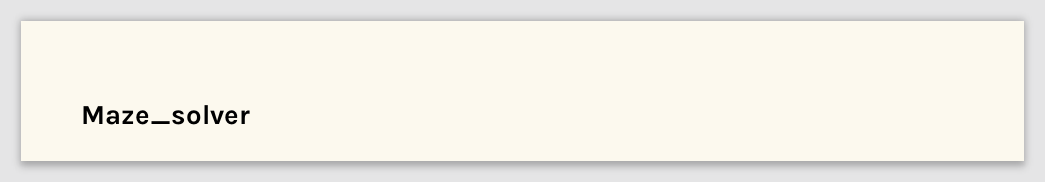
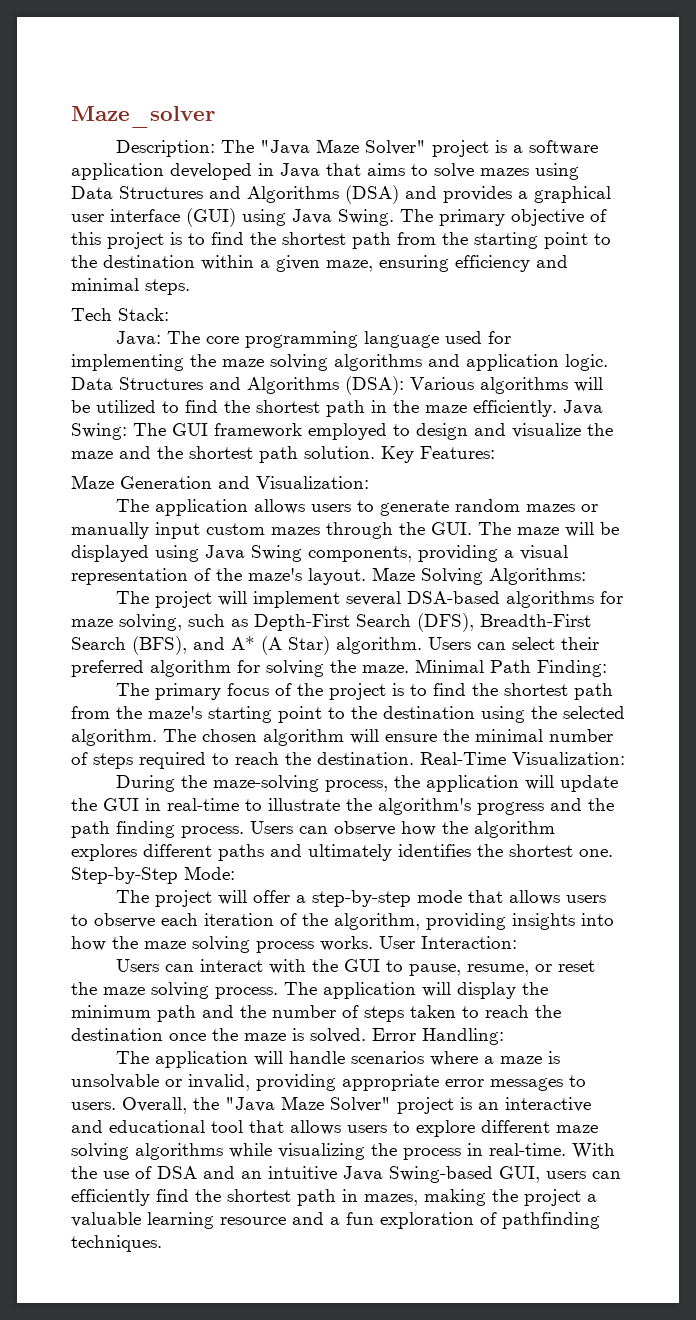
(250, 115) none -> [116,139,599,157] [71,163,579,180] [71,185,611,204] [71,208,607,227] [71,232,611,249] [71,255,568,272] [71,278,190,295] [71,308,169,321] [116,331,512,348] [71,354,608,371] [71,376,603,395] [71,400,603,417] [71,423,613,440] [71,446,495,463] [71,475,369,489] [116,499,599,516] [71,522,619,539] [71,545,568,562] [71,567,586,585] [116,591,624,608] [71,613,591,632] [71,636,599,655] [71,659,607,677] [116,683,614,700] [71,706,625,723] [71,729,613,746] [71,752,625,769] [116,775,619,792] [71,798,614,815] [71,821,555,838] [71,844,613,861] [71,866,235,884] [116,890,607,907] [71,913,614,930] [71,936,517,953] [116,959,596,976] [71,982,548,999] [71,1005,561,1022] [71,1028,504,1045] [116,1051,561,1068] [71,1074,586,1091] [71,1096,591,1114] [71,1120,598,1137] [71,1143,615,1160] [71,1166,621,1183] [71,1189,597,1206] [71,1212,600,1229] [71,1235,162,1252] // Description: The "Java Maze Solver" project is a software application developed in Java that aims to solve mazes using Data Structures and Algorithms (DSA) and provides a graphical user interface (GUI) using Java Swing. The primary objective of this project is to find the shortest path from the starting point to the destination within a given maze, ensuring efficiency and minimal steps. // Tech Stack: // Java: The core programming language used for implementing the maze solving algorithms and application logic. Data Structures and Algorithms (DSA): Various algorithms will be utilized to find the shortest path in the maze efficiently. Java Swing: The GUI framework employed to design and visualize the maze and the shortest path solution. Key Features: // Maze Generation and Visualization: // The application allows users to generate random mazes or manually input custom mazes through the GUI. The maze will be displayed using Java Swing components, providing a visual representation of the maze's layout. Maze Solving Algorithms: // The project will implement several DSA-based algorithms for maze solving, such as Depth-First Search (DFS), Breadth-First Search (BFS), and A* (A Star) algorithm. Users can select their preferred algorithm for solving the maze. Minimal Path Finding: // The primary focus of the project is to find the shortest path from the maze's starting point to the destination using the selected algorithm. The chosen algorithm will ensure the minimal number of steps required to reach the destination. Real-Time Visualization: // During the maze-solving process, the application will update the GUI in real-time to illustrate the algorithm's progress and the path finding process. Users can observe how the algorithm explores different paths and ultimately identifies the shortest one. Step-by-Step Mode: // The project will offer a step-by-step mode that allows users to observe each iteration of the algorithm, providing insights into how the maze solving process works. User Interaction: // Users can interact with the GUI to pause, resume, or reset the maze solving process. The application will display the minimum path and the number of steps taken to reach the destination once the maze is solved. Error Handling: // The application will handle scenarios where a maze is unsolvable or invalid, providing appropriate error messages to users. Overall, the "Java Maze Solver" project is an interactive and educational tool that allows users to explore different maze solving algorithms while visualizing the process in real-time. With the use of DSA and an intuitive Java Swing-based GUI, users can efficiently find the shortest path in mazes, making the project a valuable learning resource and a fun exploration of pathfinding techniques.

